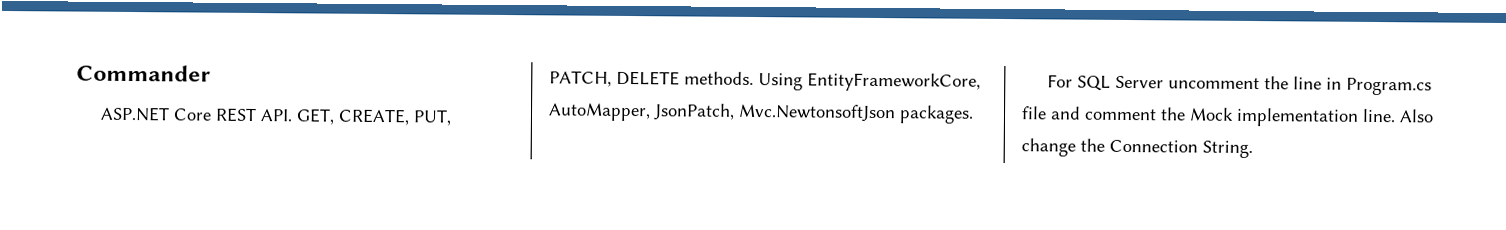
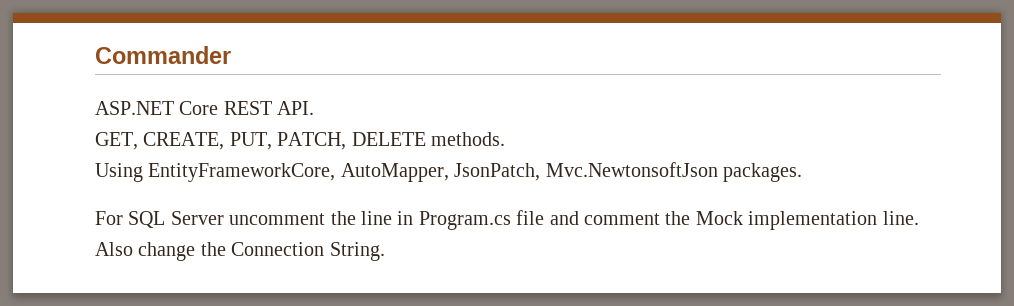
(294, 115) none -> (315, 108) //
(754, 78) none -> (505, 139) //

